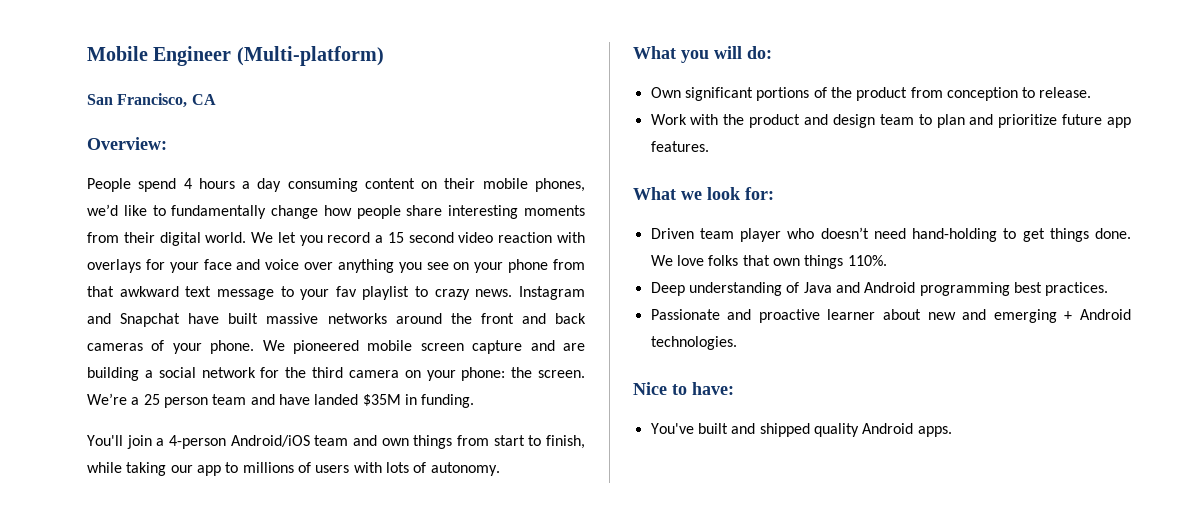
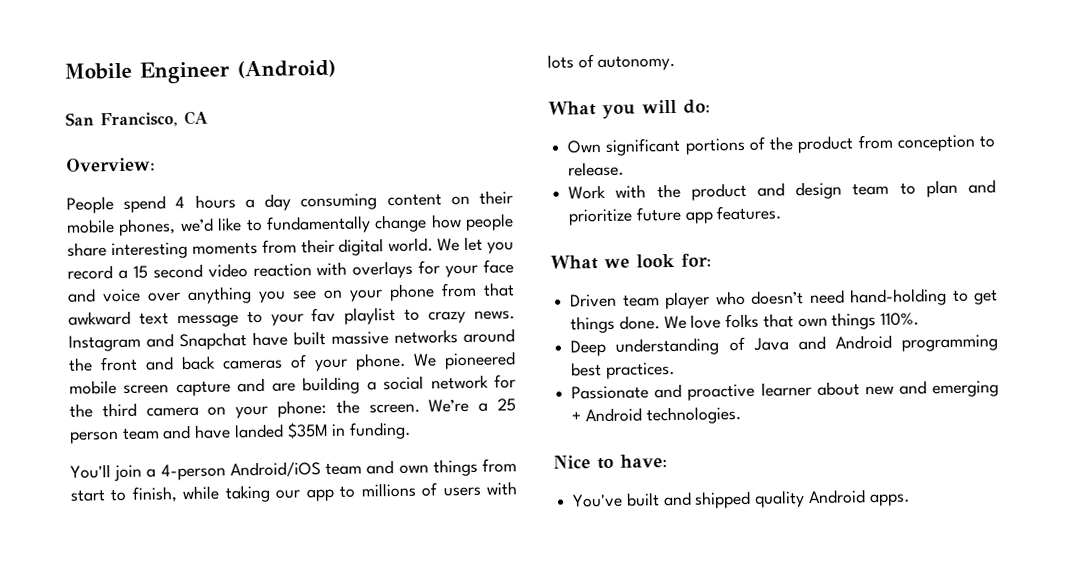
[236,46,384,66] (Multi-platform) -> [237,59,336,79] (Android)

